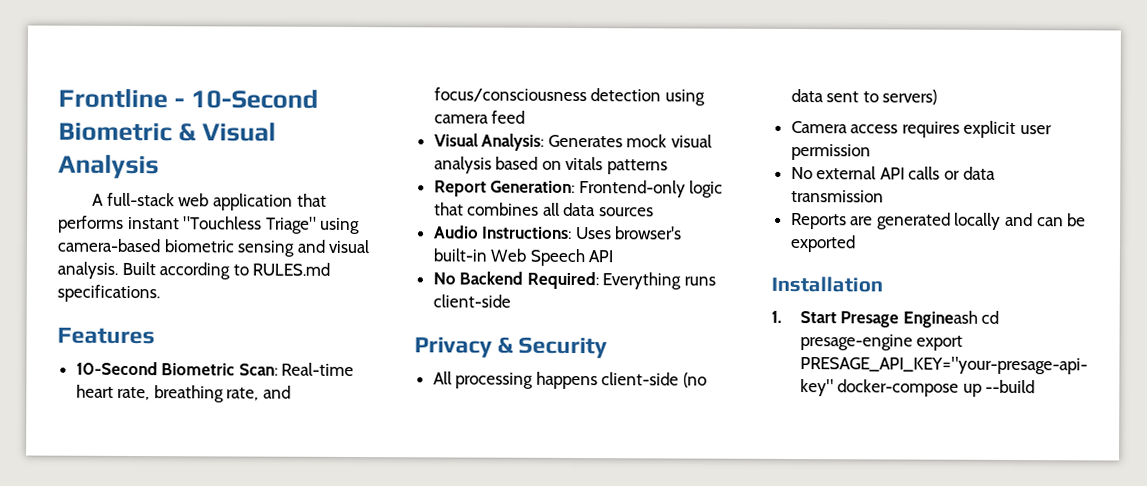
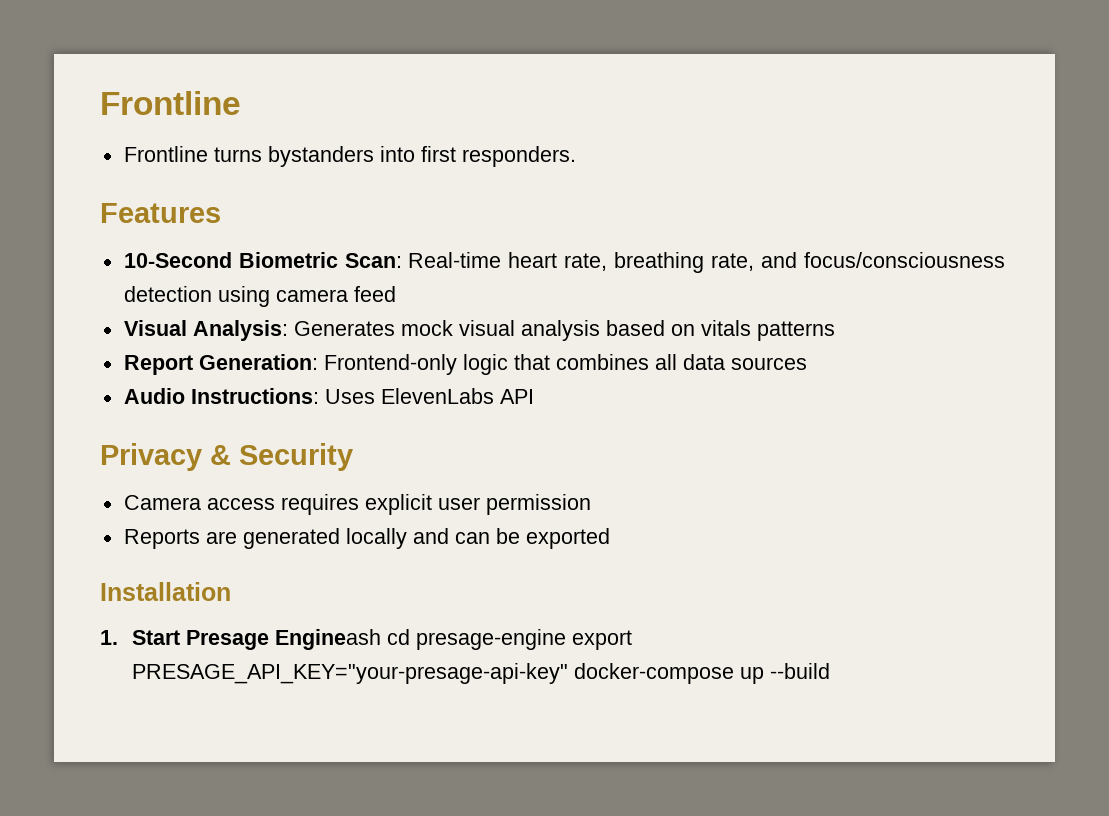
[58,88,319,109] [58,122,276,142] [58,154,159,180] [92,192,327,211] [58,215,361,235] [57,238,371,257] [57,261,331,280] [57,284,160,303] Frontline - 10-Second Biometric & Visual Analysis // A full-stack web application that performs instant "Touchless Triage" using camera-based biometric sensing and visual analysis. Built according to RULES.md specifications. -> [100,91,241,115] [123,146,576,167] Frontline // Frontline turns bystanders into first responders.
[615,226,683,240] [432,248,614,267] [432,271,717,290] [432,294,511,308] [414,336,609,359] [432,371,708,390] [790,88,938,105] browser's built-in Web Speech API // No Backend Required: Everything runs client-side // Privacy & Security // All processing happens client-side (no data sent to servers) -> [380,388,534,404] [100,443,353,471] ElevenLabs API // Privacy & Security
[790,166,996,180] [790,189,884,203] // No external API calls or data transmission -> (591, 504) none

